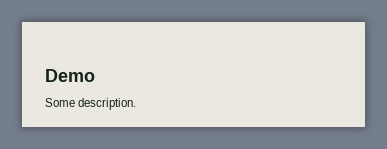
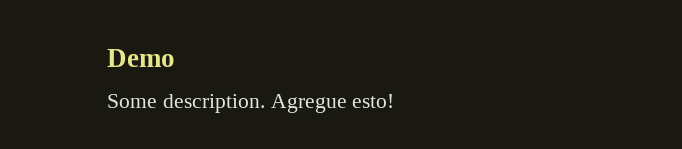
(137, 104) none -> [270,94,395,113] Agregue esto!

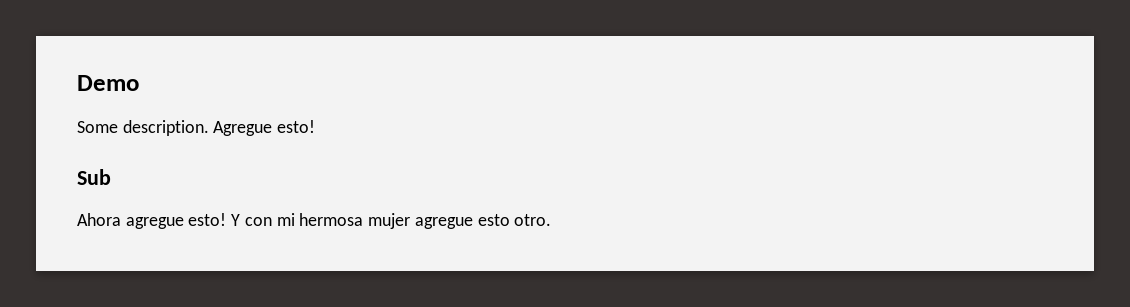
(395, 101) none -> [77,169,111,185] [77,213,552,229] // Sub // Ahora agregue esto! Y con mi hermosa mujer agregue esto otro.

